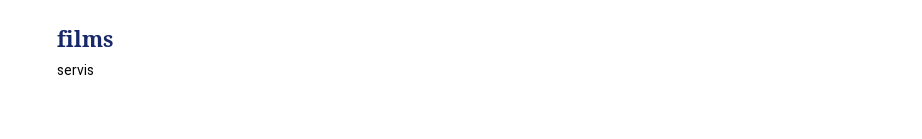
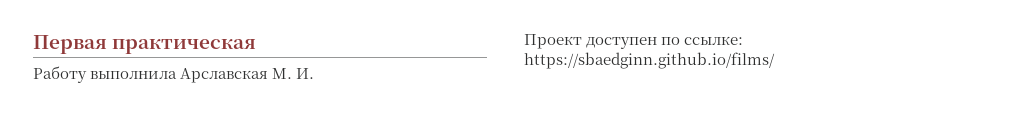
[57,30,113,47] [57,64,94,75] films // servis -> [33,35,257,54] [33,66,315,83] [524,34,744,49] [524,52,775,69] Первая практическая // Работу выполнила Арславская М. И. // Проeкт доступен по ссылке: https://sbaedginn.github.io/films/

